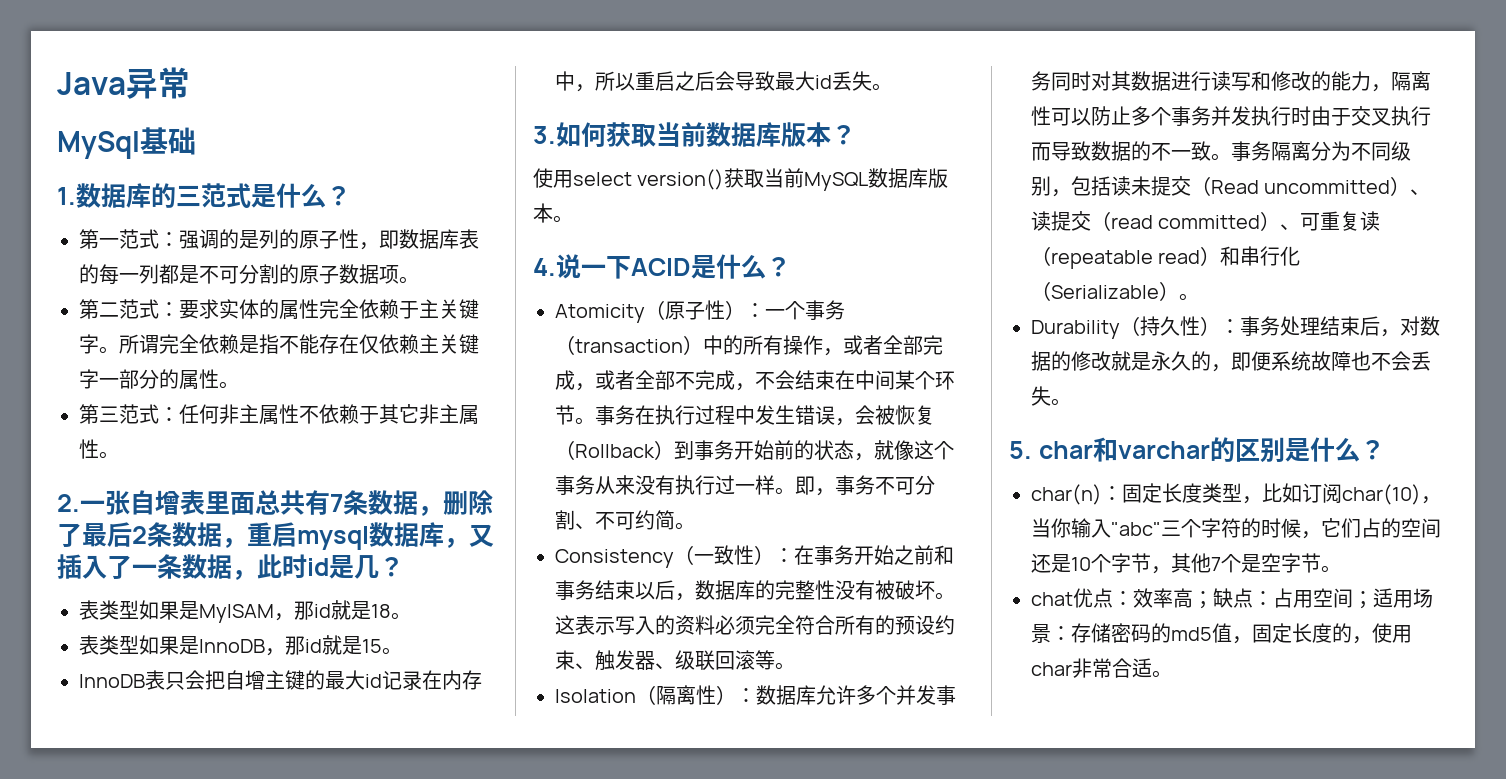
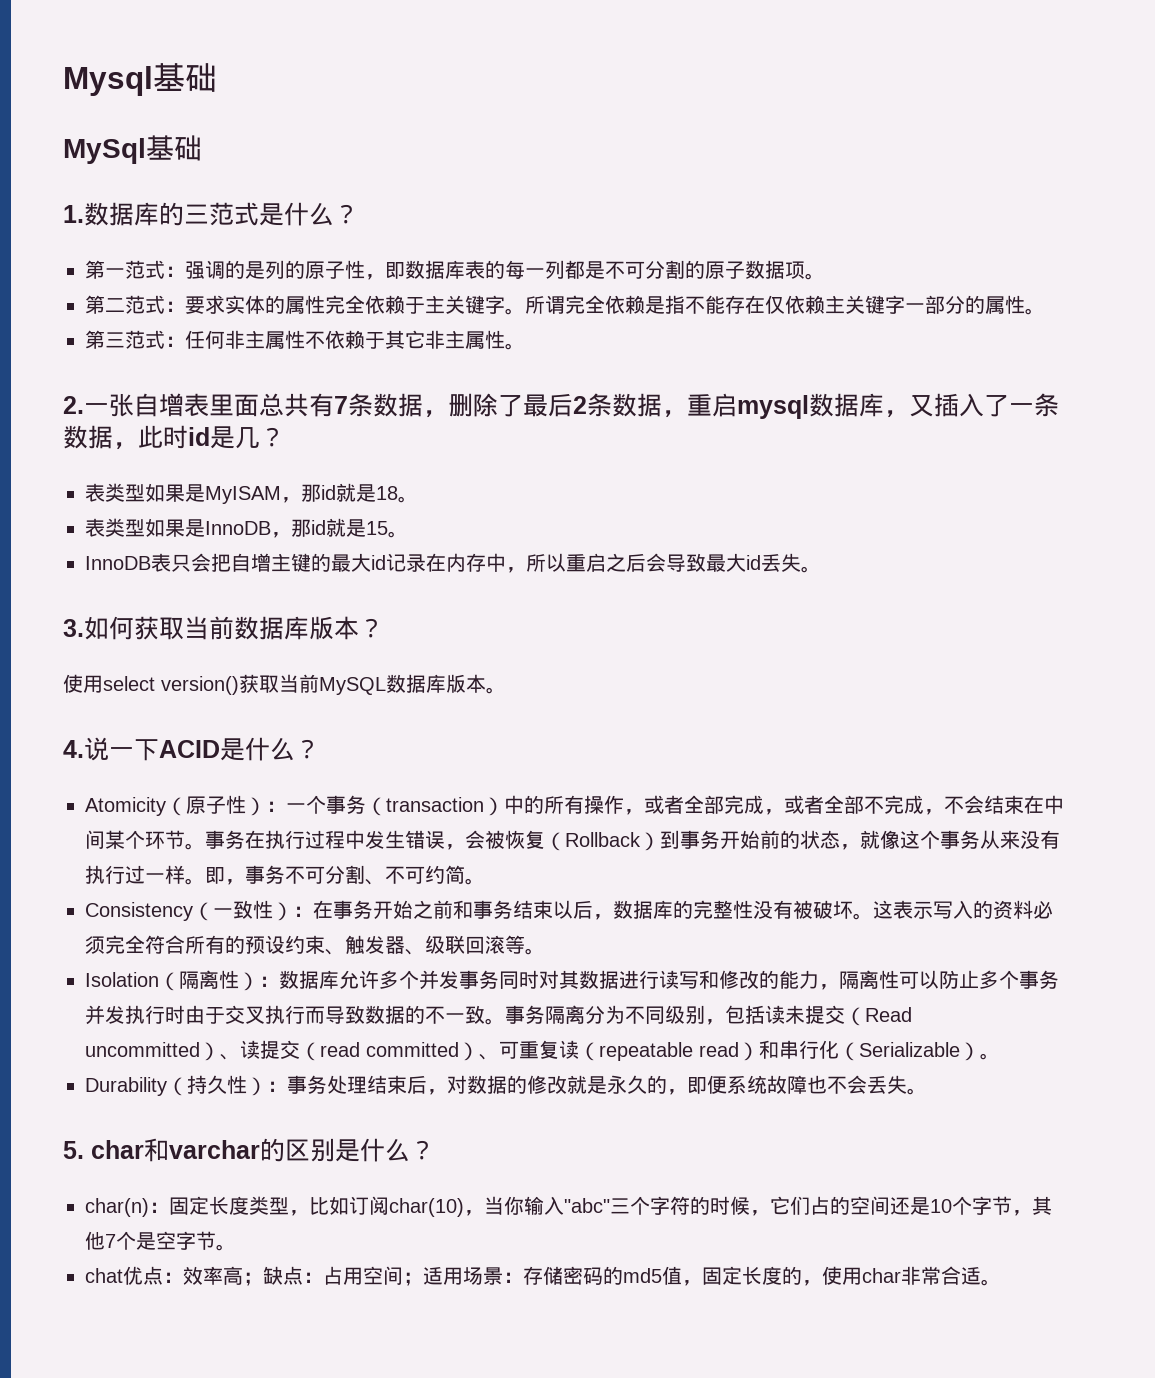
[57,67,190,99] Java异常 -> [63,63,217,96] Mysql基础

